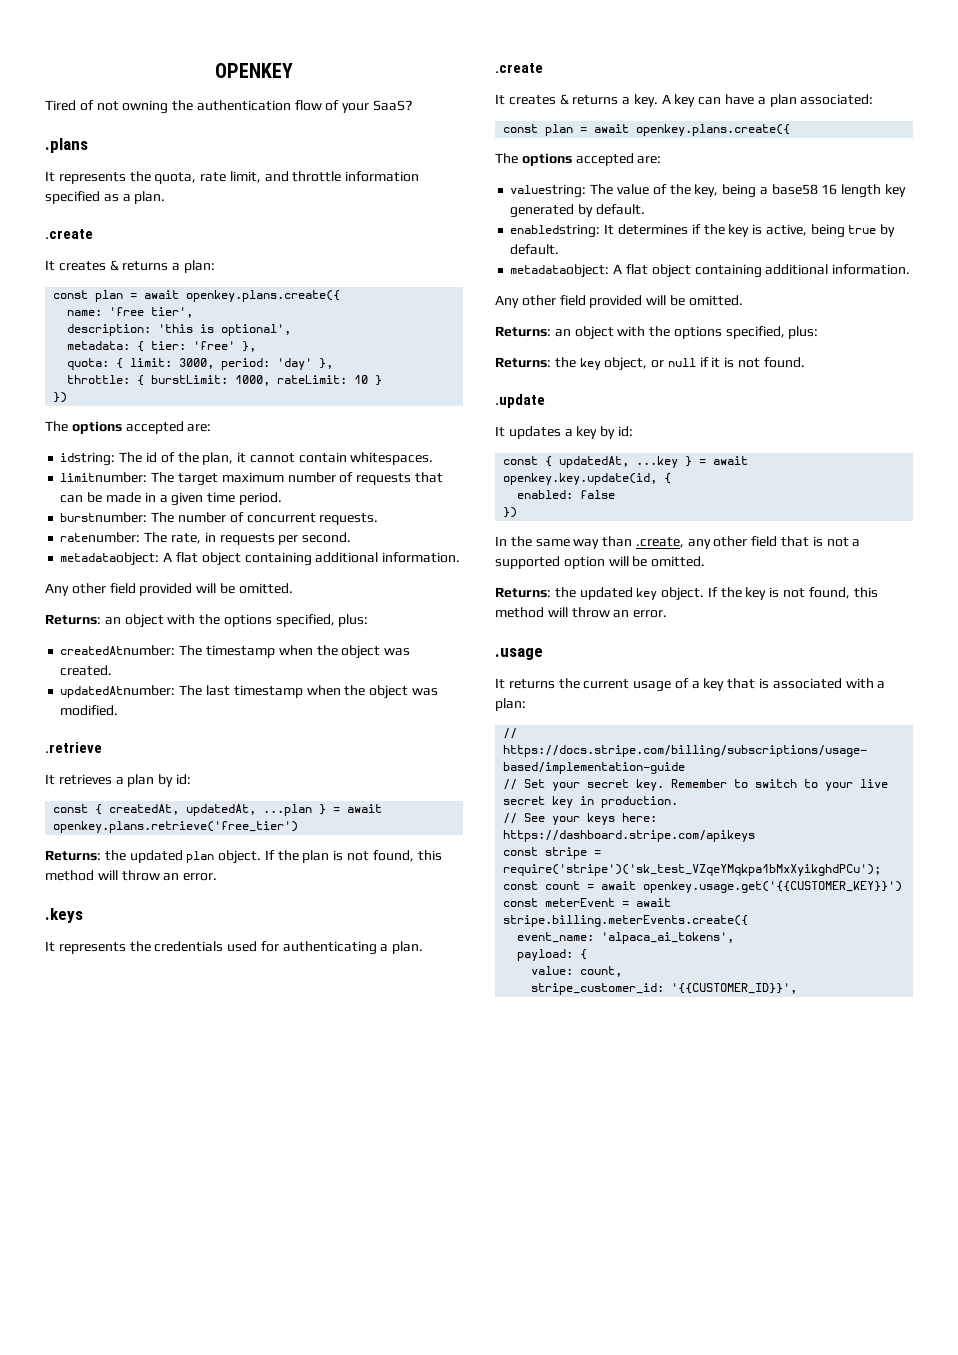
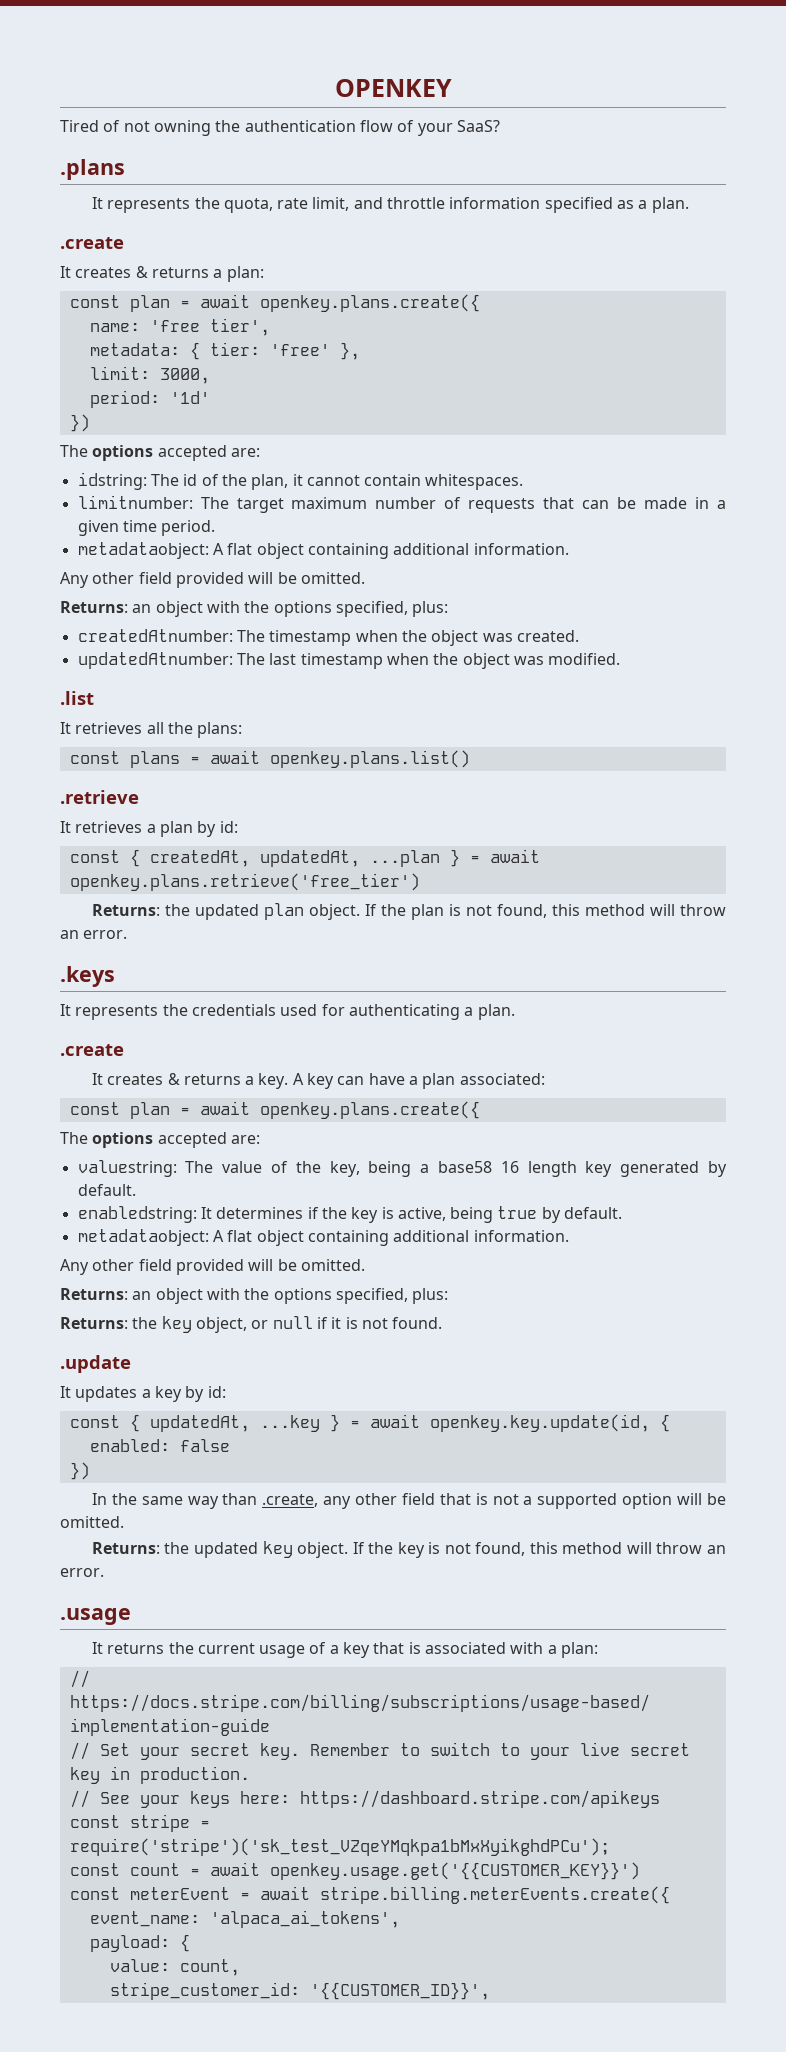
[67,324,292,336] // description: 'this is optional', -> (270, 327) none
[67,358,124,370] quota: { -> (360, 351) none
[221,358,334,370] [67,375,383,386] period: 'day' }, // throttle: { burstLimit: 1000, rateLimit: 10 } -> [89,390,210,408] // period: '1d'
[60,512,379,525] [60,532,352,545] // burstnumber: The number of concurrent requests. // ratenumber: The rate, in requests per second. -> (216, 528) none
(119, 710) none -> [60,691,94,705] [60,722,243,738] [69,750,470,768] // .list // It retrieves all the plans: // const plans = await openkey.plans.list()

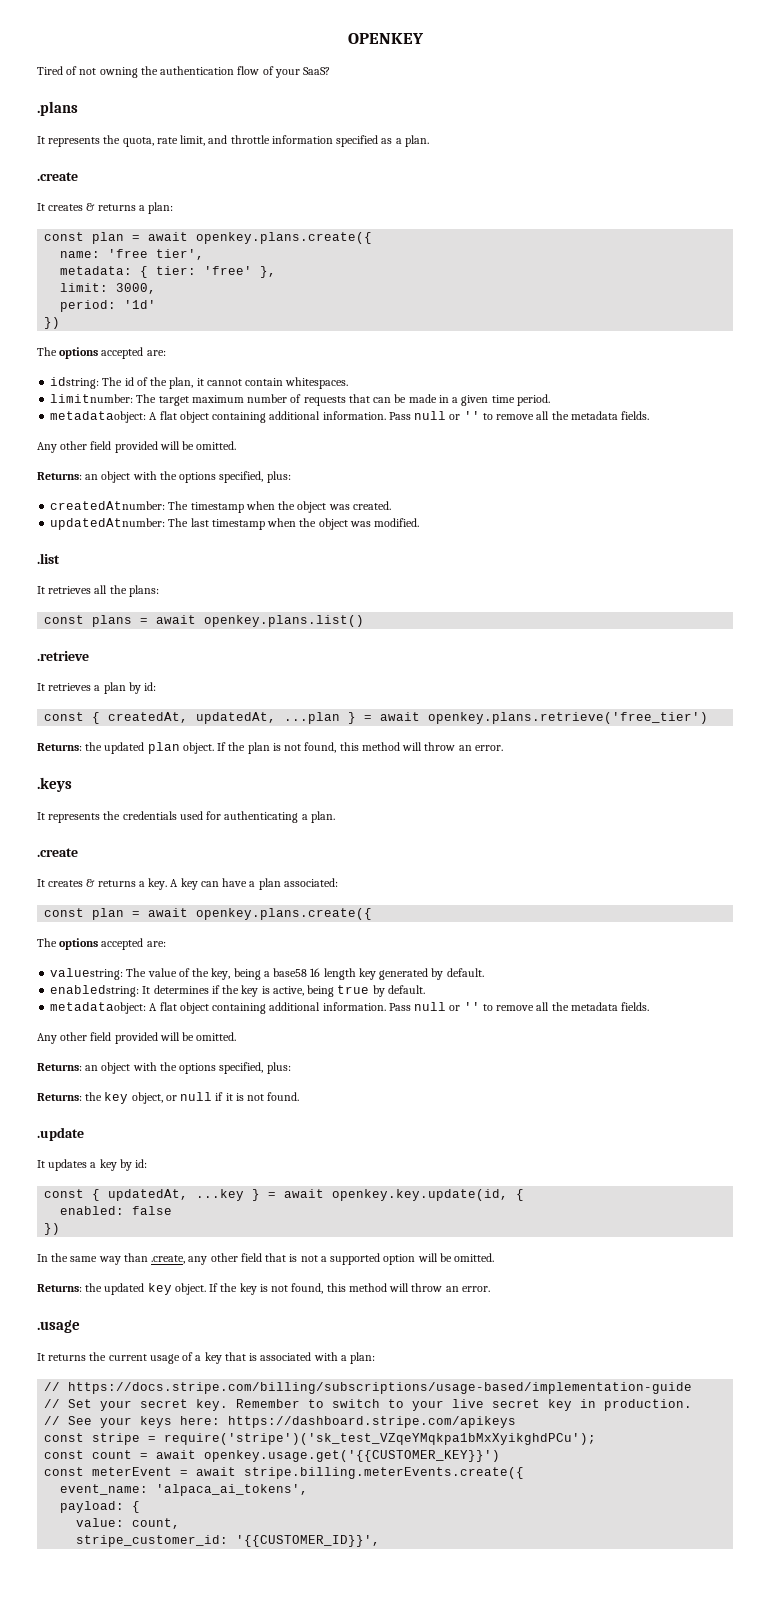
(569, 549) none -> [388,411,650,420] Pass null or '' to remove all the metadata fields.
(569, 1236) none -> [388,1002,650,1011] Pass null or '' to remove all the metadata fields.

